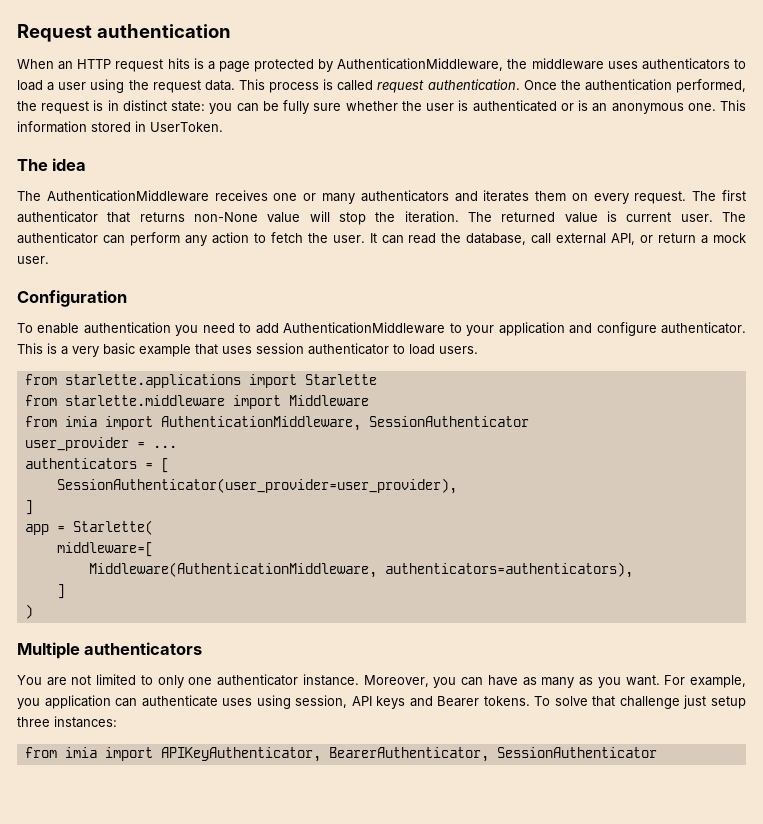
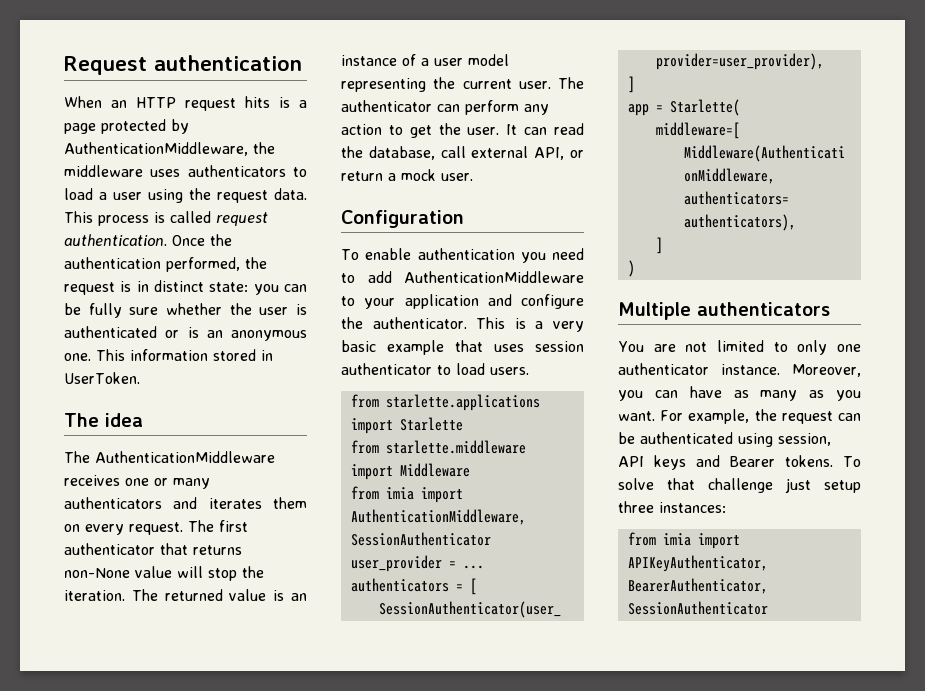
(617, 216) none -> [291,593,307,601] [341,54,509,66] [341,77,456,92] an instance of a user model representing the
[270,232,303,243] fetch -> [409,125,432,138] get
(657, 329) none -> [341,317,363,329] the
[17,695,253,709] you application can authenticate uses -> [754,409,861,424] [618,432,733,444] the request can be authenticated

